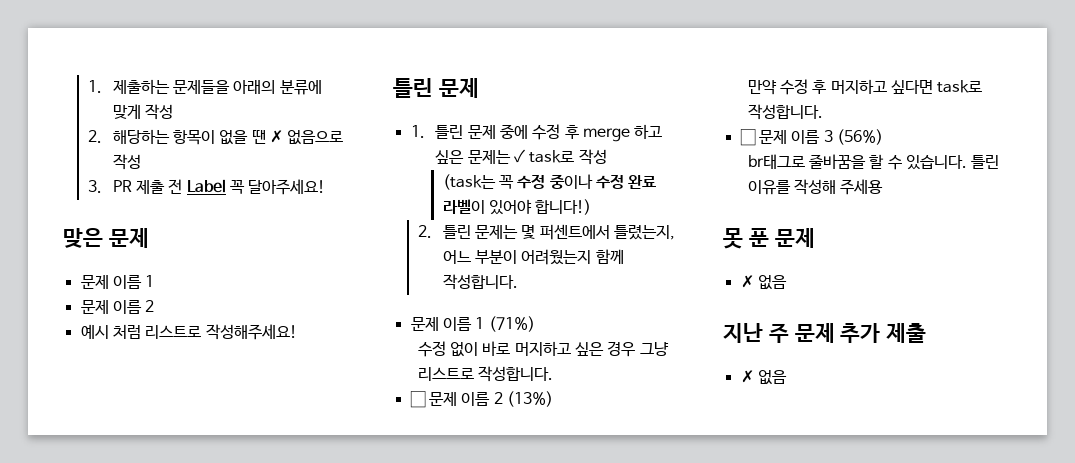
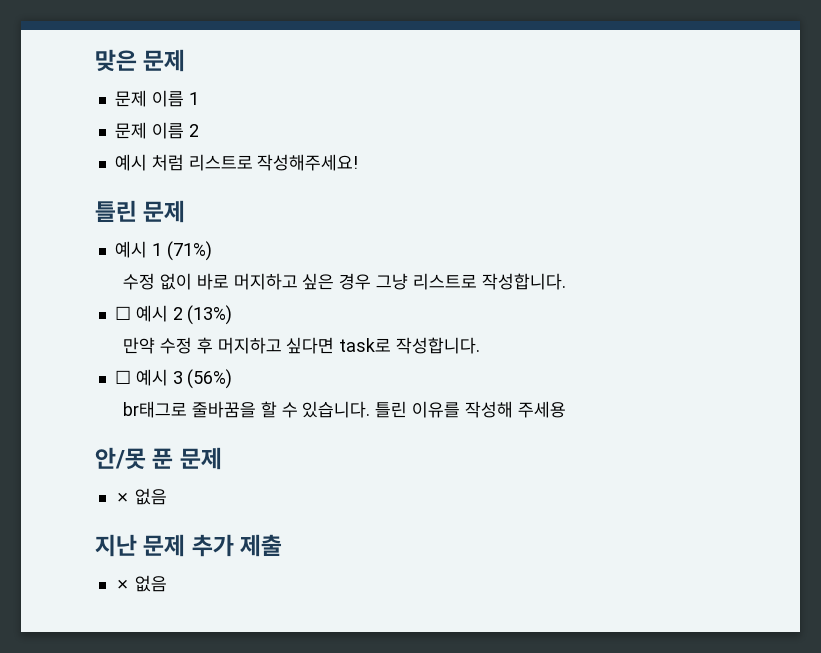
[87,79,322,95] [112,104,173,120] [87,129,344,145] [112,154,141,170] [87,179,326,195] 1. 제출하는 문제들을 아래의 분류에 맞게 작성 // 2. 해당하는 항목이 없을 땐 ✗ 없음으로 작성 // 3. PR 제출 전 Label 꼭 달아주세요! // -> (95, 60) none
[410,124,663,142] [435,149,607,165] [442,174,657,190] [442,199,592,215] [417,224,675,240] [442,249,624,265] [442,274,518,290] [410,317,472,331] 1. 틀린 문제 중에 수정 후 merge 하고 싶은 문제는 ✓ task로 작성 // (task는 꼭 수정 중이나 수정 완료 라벨이 있어야 합니다!) // 2. 틀린 문제는 몇 퍼센트에서 틀렸는지, 어느 부분이 어려웠는지 함께 작성합니다. // 문제 이름 -> [114,241,147,258] 예시
[428,392,491,406] 문제 이름 -> [135,305,168,322] 예시
[758,130,821,144] 문제 이름 -> [135,369,168,386] 예시
[723,228,743,249] 못 -> [95,447,146,470] 안/못
[768,323,789,343] 주 -> (137, 545) none

